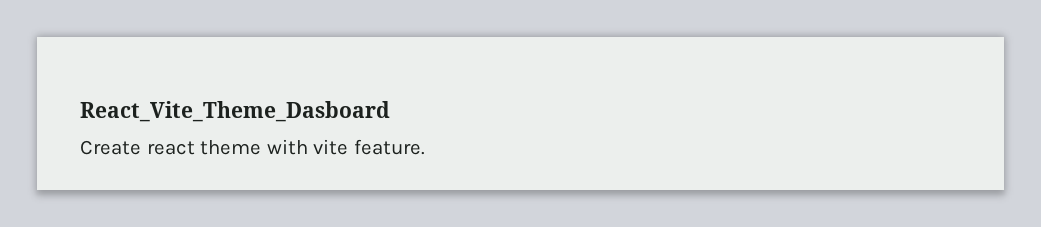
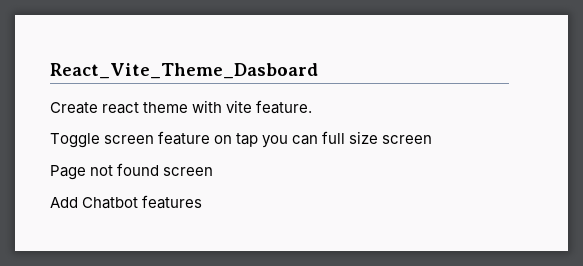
(425, 147) none -> [50,131,433,148] [50,163,214,180] [50,195,203,209] // Toggle screen feature on tap you can full size screen // Page not found screen // Add Chatbot features

